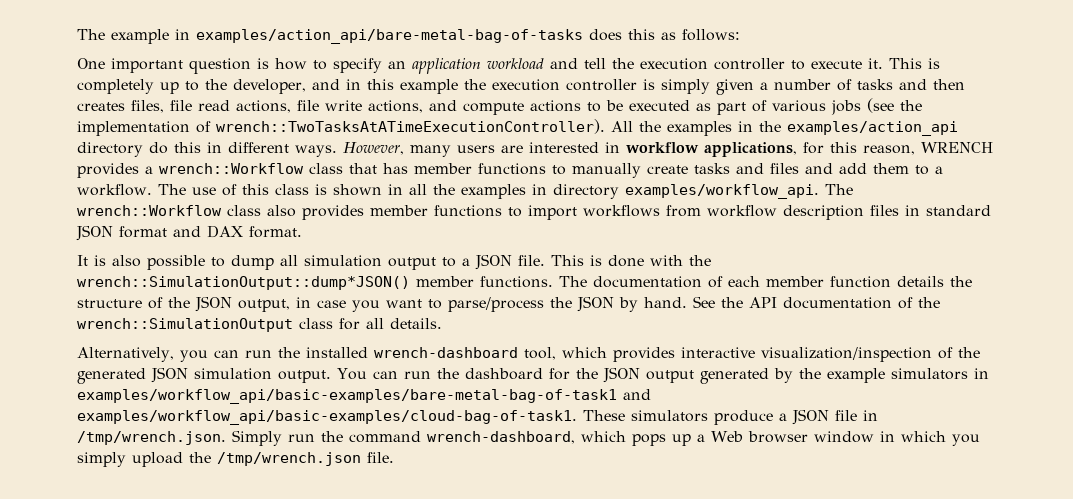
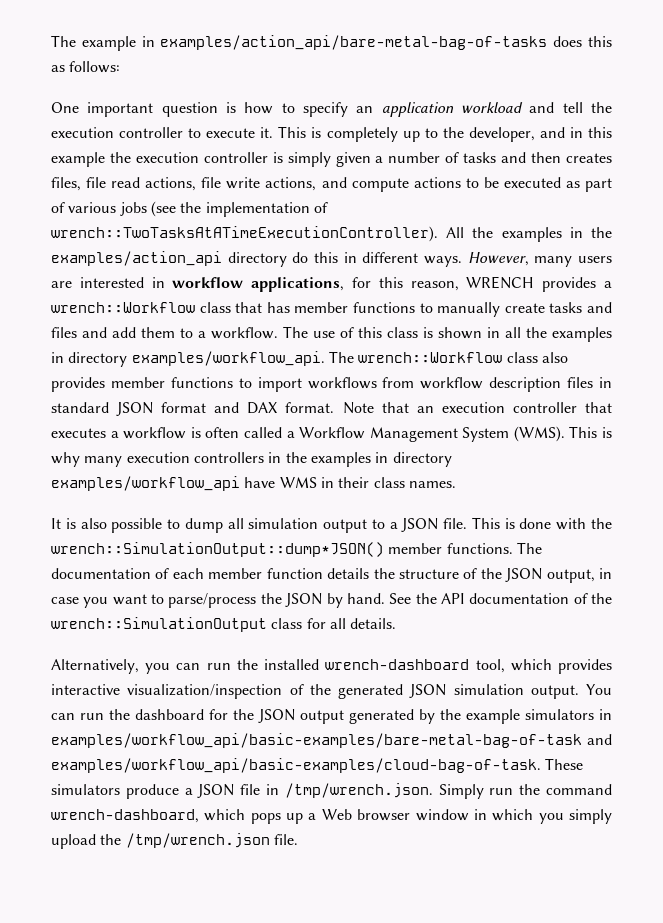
(302, 232) none -> [342,402,613,414] [51,426,612,442] [51,452,452,467] [51,476,456,491] Note that an execution controller that executes a workflow is often called a Workflow Management System (WMS). This is why many execution controllers in the examples in directory examples/workflow_api have WMS in their class names.
[77,389,651,404] [77,410,577,425] examples/workflow_api/basic-examples/bare-metal-bag-of-task1 and examples/workflow_api/basic-examples/cloud-bag-of-task1. -> [51,733,612,748] [51,758,541,773] examples/workflow_api/basic-examples/bare-metal-bag-of-task and examples/workflow_api/basic-examples/cloud-bag-of-task.

